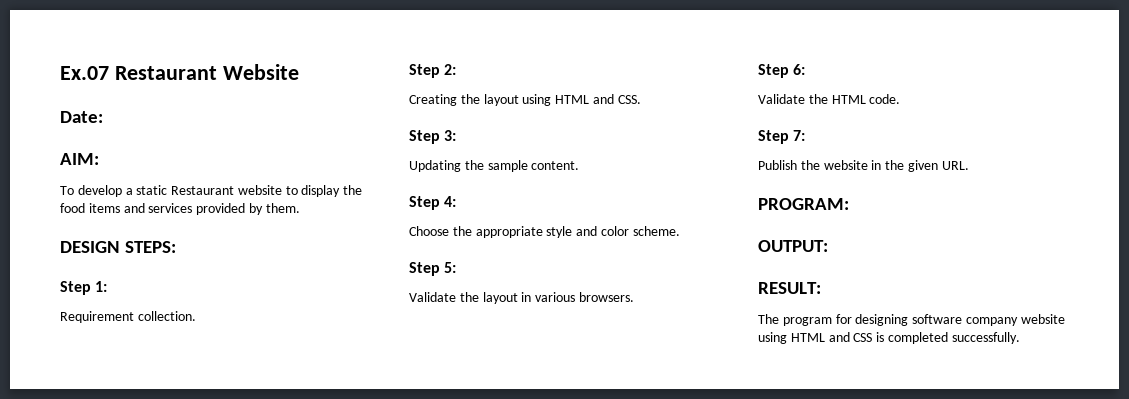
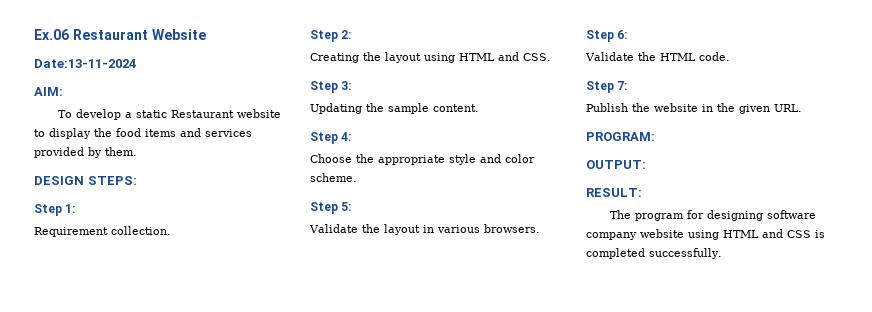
[60,66,109,80] Ex.07 -> [34,29,69,40] Ex.06
[60,111,103,123] Date: -> [34,59,136,68] Date:13-11-2024

